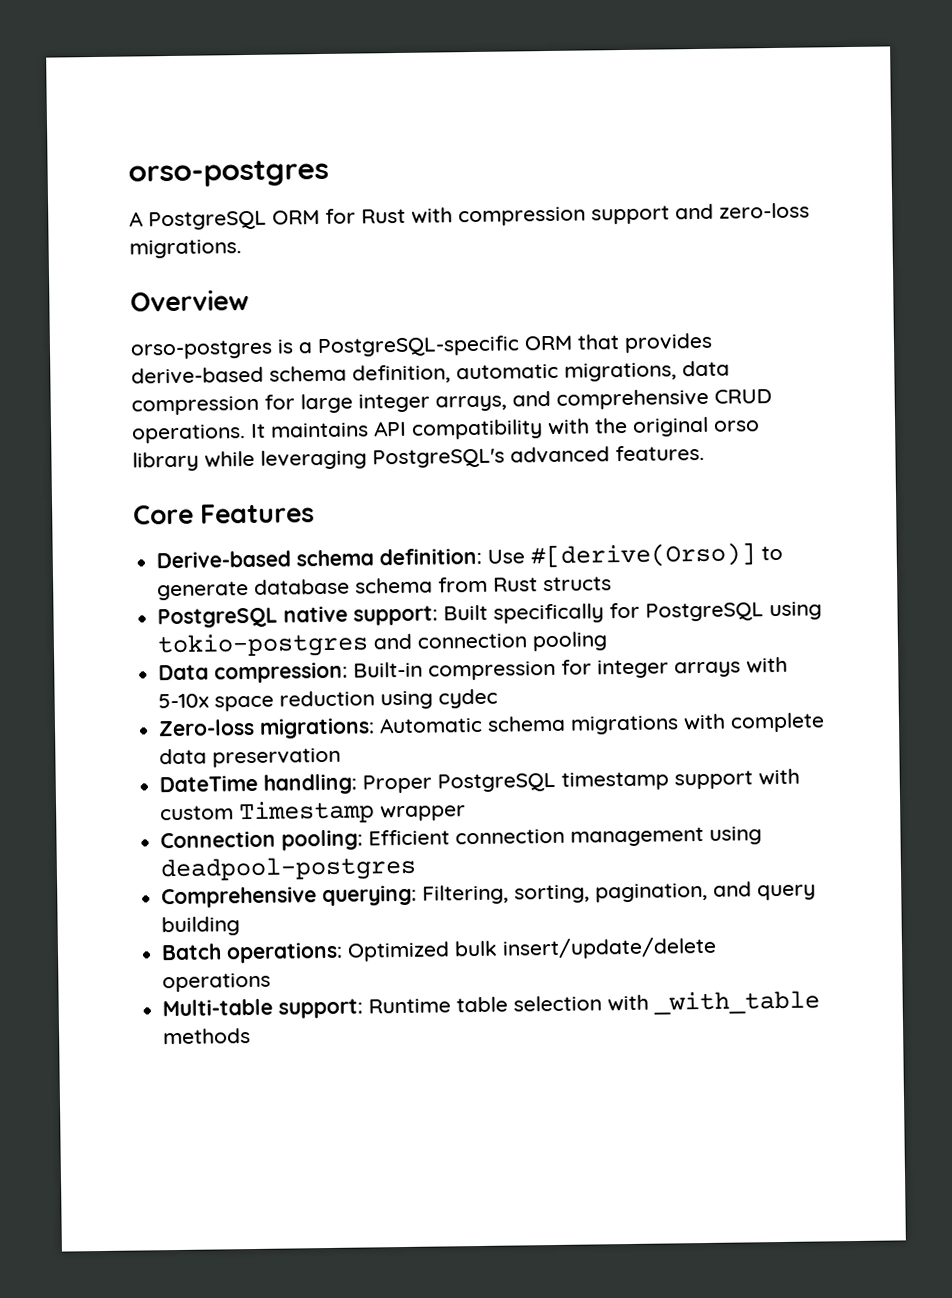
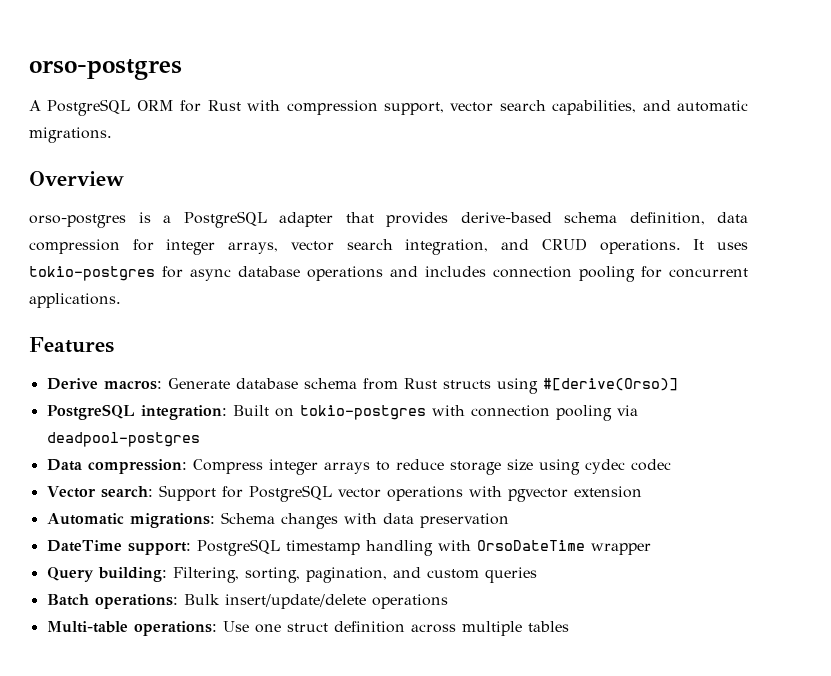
[591,202,810,225] support and zero-loss -> [383,100,748,115] support, vector search capabilities, and automatic
[317,335,573,358] PostgreSQL-specific ORM -> [183,211,333,228] PostgreSQL adapter
[456,362,677,382] automatic migrations, -> (705, 218) none
[300,393,353,414] large -> (154, 245) none
[512,388,772,410] [132,416,760,444] [132,444,705,472] [133,503,316,525] [156,542,784,569] [157,581,250,601] and comprehensive CRUD operations. It maintains API compatibility with the original orso library while leveraging PostgreSQL's advanced features. // Core Features // Derive-based schema definition: Use #[derive(Orso)] to generate -> [290,238,749,255] [29,266,748,282] [29,293,121,308] [29,337,114,353] [46,378,230,390] vector search integration, and CRUD operations. It uses tokio-postgres for async database operations and includes connection pooling for concurrent applications. // Features // Derive macros: Generate
[157,601,823,629] [157,631,609,659] // PostgreSQL native support: Built specifically for PostgreSQL using tokio-postgres and connection pooling -> [496,378,678,394] [46,404,638,421] [46,432,200,447] using #[derive(Orso)] // PostgreSQL integration: Built on tokio-postgres with connection pooling via deadpool-postgres
[353,656,789,681] [158,688,499,712] [158,712,826,739] [159,747,342,768] [159,768,801,795] [160,800,467,825] [160,826,763,851] [160,855,418,883] [161,884,418,909] Built-in compression for integer arrays with 5-10x space reduction using cydec // Zero-loss migrations: Automatic schema migrations with complete data preservation // DateTime handling: Proper PostgreSQL timestamp support with custom Timestamp wrapper // Connection pooling: Efficient connection management using deadpool-postgres // Comprehensive querying: -> [192,459,671,475] [46,485,642,502] [46,512,509,529] [46,539,651,556] [46,567,167,582] Compress integer arrays to reduce storage size using cydec codec // Vector search: Support for PostgreSQL vector operations with pgvector extension // Automatic migrations: Schema changes with data preservation // DateTime support: PostgreSQL timestamp handling with OrsoDateTime wrapper // Query building:
[757,884,817,901] [161,916,241,937] query building -> [426,567,537,583] custom queries
[347,940,499,962] Optimized bulk -> [183,594,220,605] Bulk
[278,990,821,1019] [163,1028,252,1045] support: Runtime table selection with _with_table methods -> [133,621,569,636] operations: Use one struct definition across multiple tables

